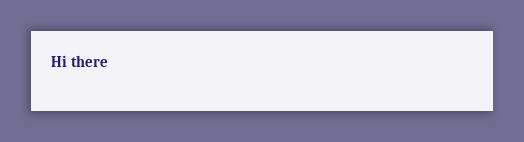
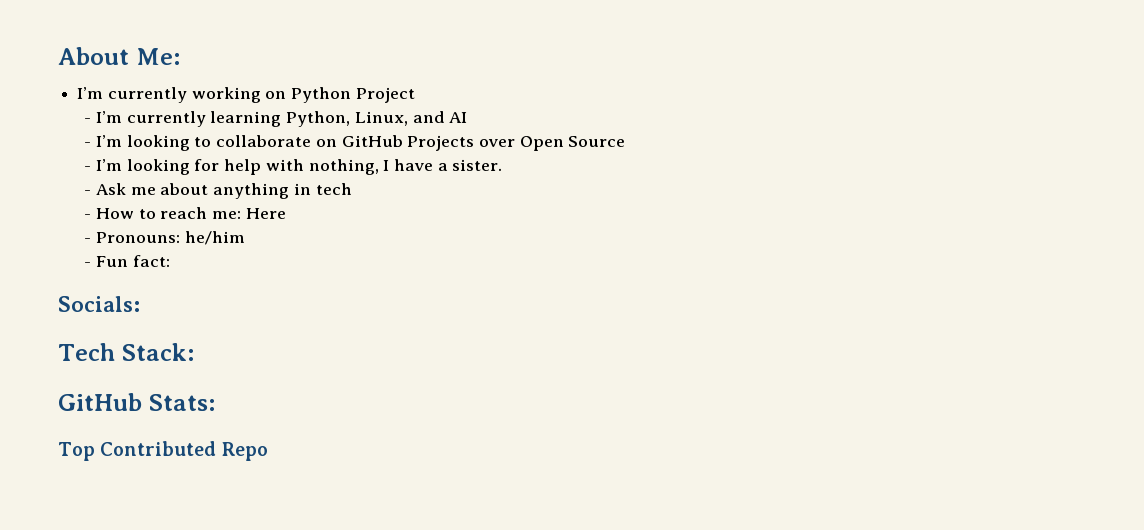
[51,55,109,67] Hi there -> [58,47,180,65] [77,87,415,103] [84,111,468,127] [84,135,626,151] [84,159,503,175] [84,183,352,199] [84,207,286,219] [84,231,245,245] [84,255,170,267] [58,296,140,312] [58,343,194,361] [58,393,215,411] [58,441,268,461] About Me: // I’m currently working on Python Project // - I’m currently learning Python, Linux, and AI // - I’m looking to collaborate on GitHub Projects over Open Source // - I’m looking for help with nothing, I have a sister. // - Ask me about anything in tech // - How to reach me: Here // - Pronouns: he/him // - Fun fact: // Socials: // Tech Stack: // GitHub Stats: // Top Contributed Repo

